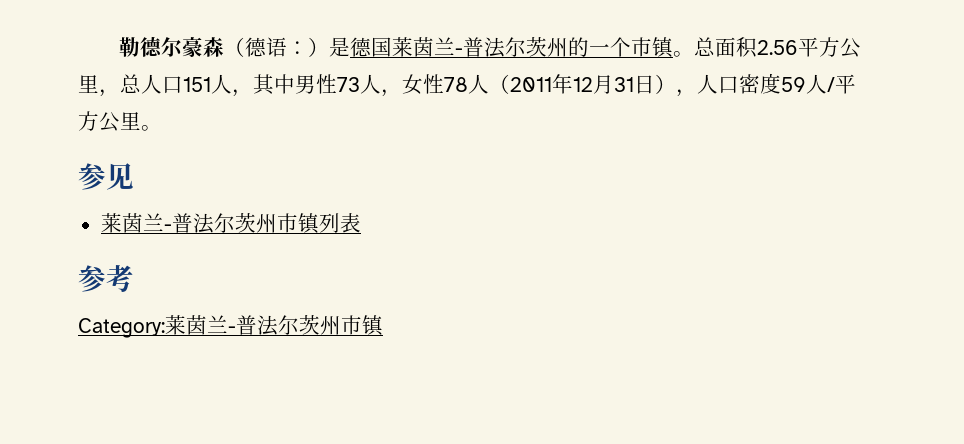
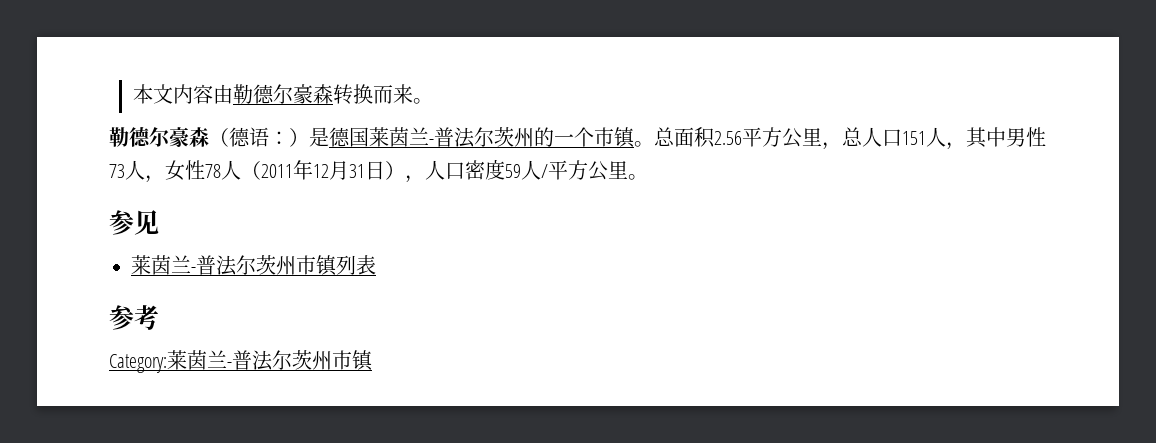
(119, 47) none -> [132,84,433,105] 本文内容由勒德尔豪森转换而来。 //

